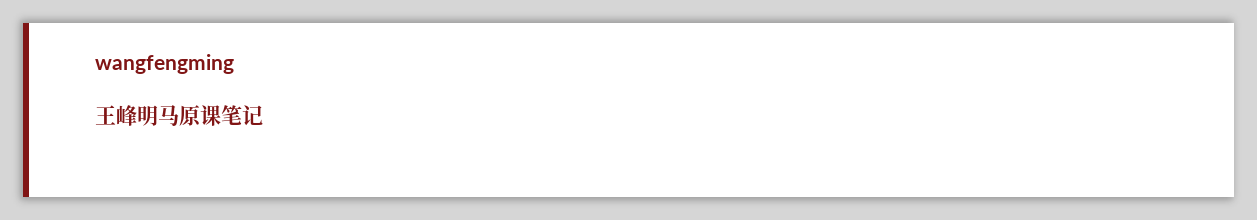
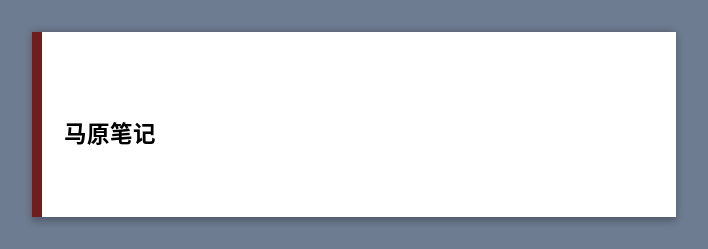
[95,54,234,74] [95,105,221,127] wangfengming // 王峰明马原课 -> [64,123,110,145] 马原

